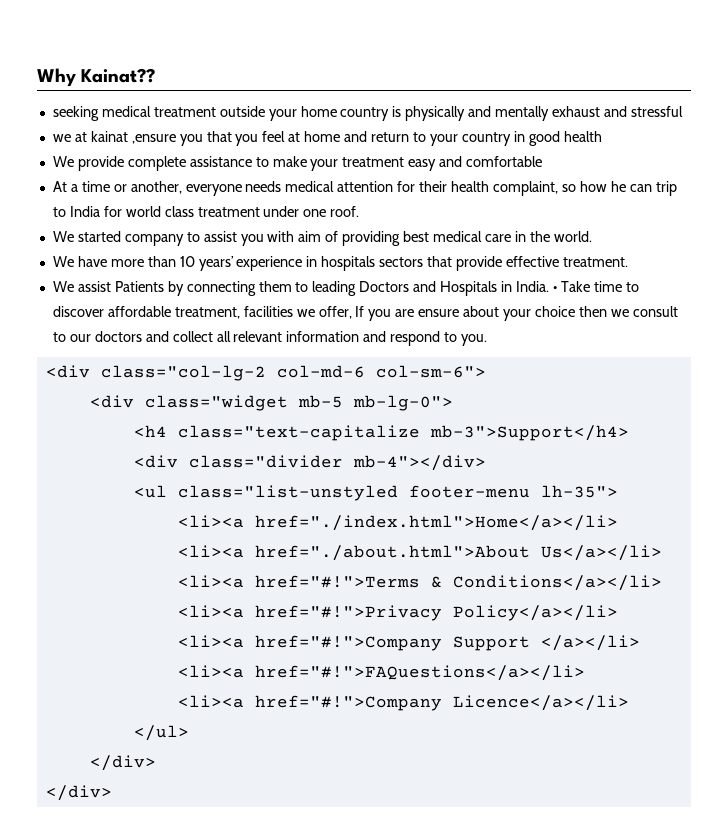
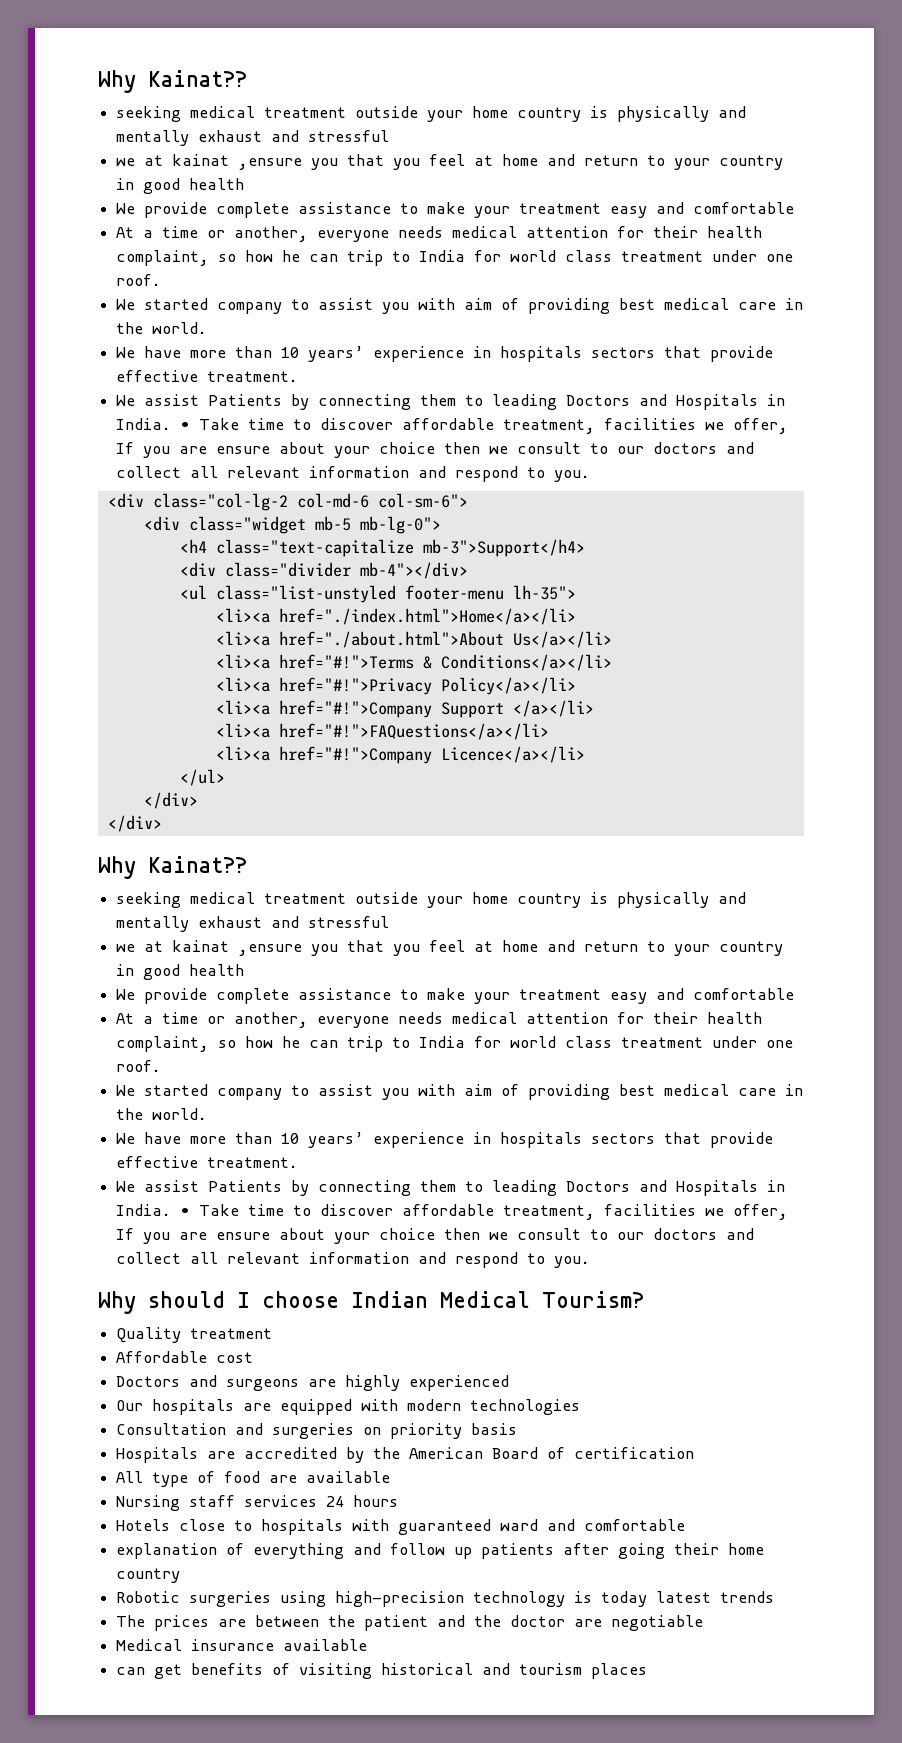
(112, 793) none -> [98,856,247,879] [116,892,747,908] [116,916,390,932] [116,940,784,956] [116,964,245,980] [116,988,795,1004] [116,1012,763,1028] [116,1036,794,1052] [116,1060,162,1072] [116,1084,804,1100] [116,1108,208,1120] [116,1132,774,1148] [116,1156,299,1168] [116,1180,786,1196] [116,1204,789,1220] [116,1228,755,1244] [116,1252,591,1268] [98,1291,644,1314] [116,1327,273,1343] [116,1351,254,1363] [116,1375,510,1391] [116,1399,581,1415] [116,1423,518,1439] [116,1447,695,1463] [116,1471,391,1487] [116,1495,399,1511] [116,1519,686,1535] [116,1543,765,1559] [116,1568,181,1583] [116,1591,775,1607] [116,1615,704,1631] [116,1639,368,1651] [116,1663,648,1679] // Why Kainat?? // seeking medical treatment outside your home country is physically and mentally exhaust and stressful // we at kainat ,ensure you that you feel at home and return to your country in good health // We provide complete assistance to make your treatment easy and comfortable // At a time or another, everyone needs medical attention for their health complaint, so how he can trip to India for world class treatment under one roof. // We started company to assist you with aim of providing best medical care in the world. // We have more than 10 years’ experience in hospitals sectors that provide effective treatment. // We assist Patients by connecting them to leading Doctors and Hospitals in India. • Take time to discover affordable treatment, facilities we offer, If you are ensure about your choice then we consult to our doctors and collect all relevant information and respond to you. // Why should I choose Indian Medical Tourism? // Quality treatment // Affordable cost // Doctors and surgeons are highly experienced // Our hospitals are equipped with modern technologies // Consultation and surgeries on priority basis // Hospitals are accredited by the American Board of certification // All type of food are available // Nursing staff services 24 hours // Hotels close to hospitals with guaranteed ward and comfortable // explanation of everything and follow up patients after going their home country // Robotic surgeries using high-precision technology is today latest trends // The prices are between the patient and the doctor are negotiable // Medical insurance available // can get benefits of visiting historical and tourism places

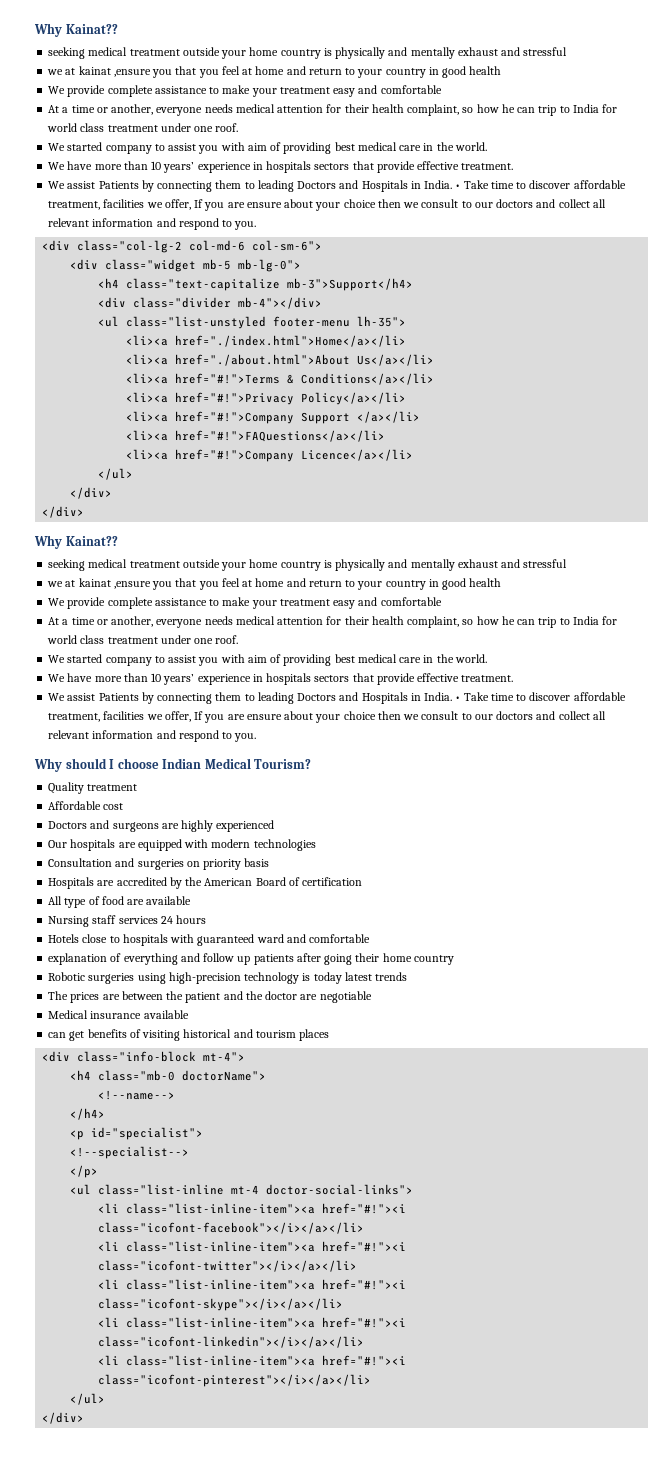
(648, 1671) none -> [42,1051,246,1062] [70,1070,267,1081] [98,1090,176,1100] [70,1108,106,1120] [70,1127,204,1140] [70,1146,190,1159] [70,1165,99,1178] [70,1184,414,1195] [98,1203,407,1214] [98,1222,365,1234] [98,1241,407,1252] [98,1260,358,1272] [98,1279,407,1290] [98,1298,344,1311] [98,1317,407,1328] [98,1336,365,1348] [98,1355,407,1366] [98,1374,372,1387] [70,1393,106,1405] [42,1412,85,1424] // <div class="info-block mt-4"> // <h4 class="mb-0 doctorName"> // <!--name--> // </h4> // <p id="specialist"> // <!--specialist--> // </p> // <ul class="list-inline mt-4 doctor-social-links"> // <li class="list-inline-item"><a href="#!"><i class="icofont-facebook"></i></a></li> // <li class="list-inline-item"><a href="#!"><i class="icofont-twitter"></i></a></li> // <li class="list-inline-item"><a href="#!"><i class="icofont-skype"></i></a></li> // <li class="list-inline-item"><a href="#!"><i class="icofont-linkedin"></i></a></li> // <li class="list-inline-item"><a href="#!"><i class="icofont-pinterest"></i></a></li> // </ul> // </div>

